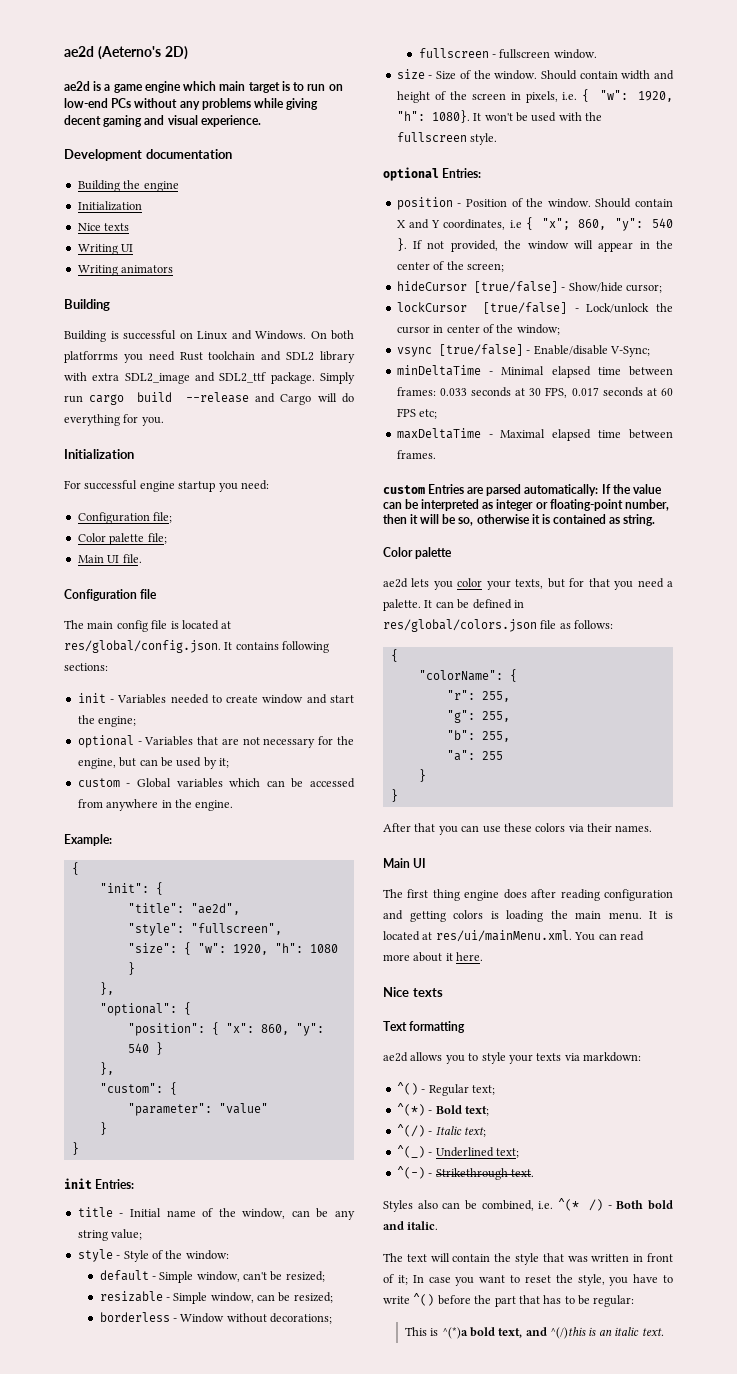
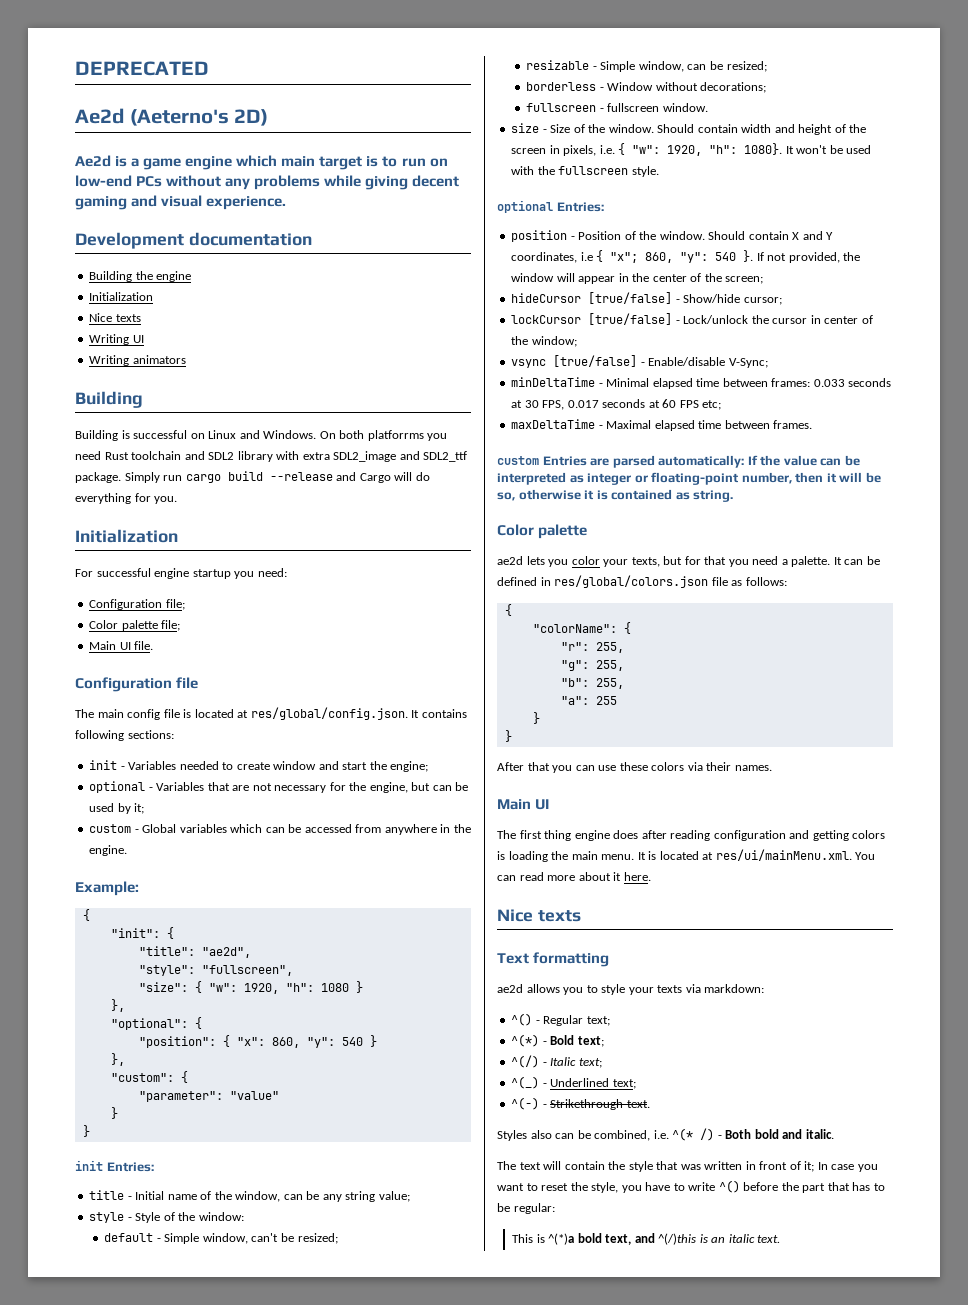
[64,46,94,57] ae2d -> [75,61,209,76] [75,108,124,124] DEPRECATED // Ae2d
[64,81,90,91] ae2d -> [75,155,111,167] Ae2d

